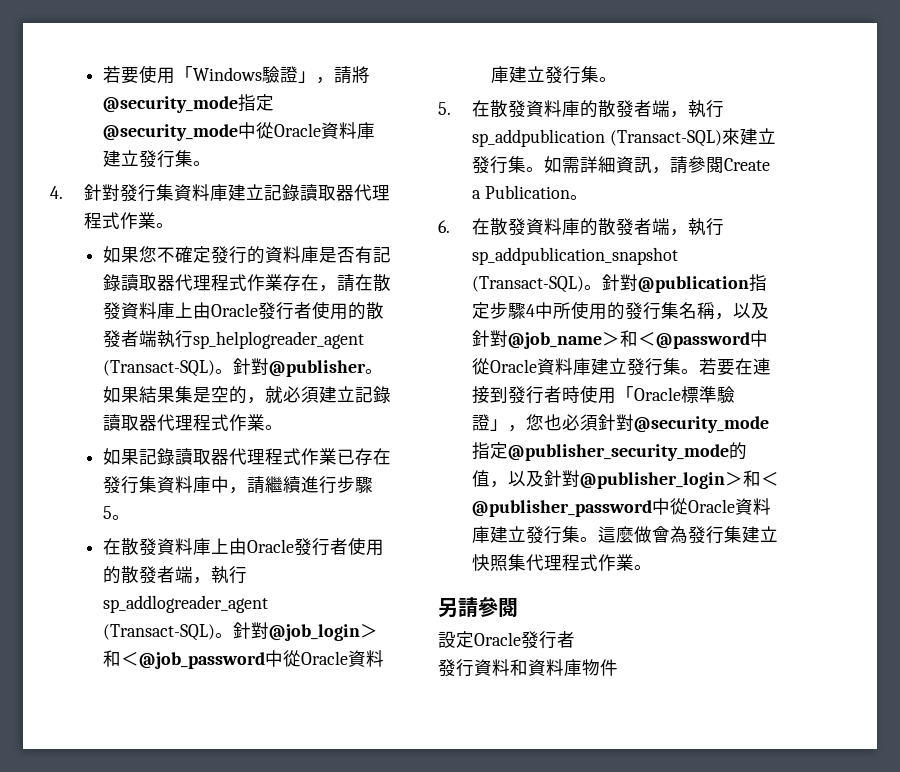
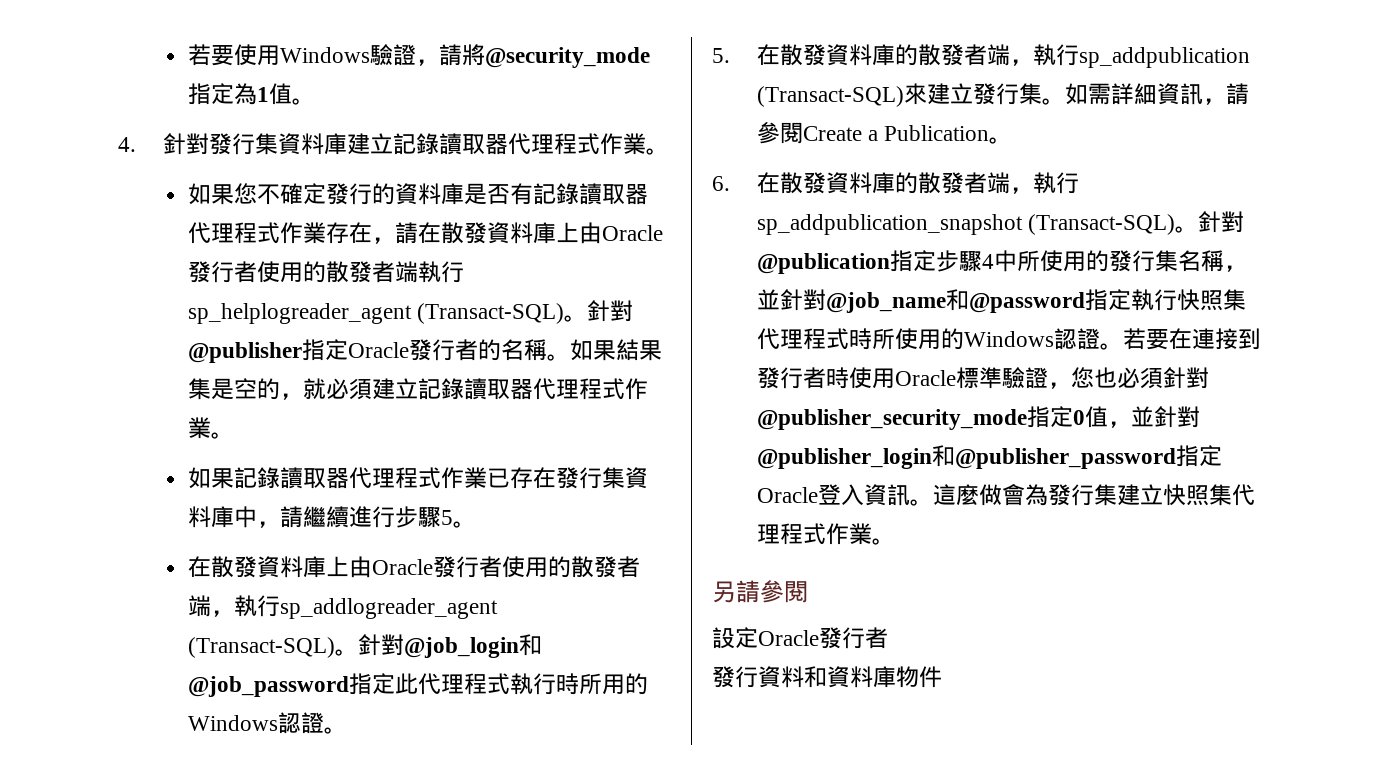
[175,66,194,81] 「 -> (281, 55) none
[298,71,317,83] 」 -> (417, 55) none
[103,122,376,141] [103,150,194,168] @security_mode中從Oracle資料庫建立發行集 -> [234,83,293,105] 為1值
(367, 368) none -> [302,339,548,361] 指定Oracle發行者的名稱
[360,624,379,638] [103,650,385,669] [491,66,600,84] ＞和＜@job_password中從Oracle資料庫建立發行集 -> [519,634,543,656] [188,673,649,697] [188,712,325,734] 和@job_password指定此代理程式執行時所用的Windows認證
[732,302,769,319] 以及 -> [756,289,780,310] 並
[601,330,768,349] [471,358,681,376] ＞和＜@password中從Oracle資料庫建立發行集 -> [945,289,1246,313] [756,328,1100,350] 和@password指定執行快照集代理程式時所使用的Windows認證
[615,386,634,401] 「 -> (895, 378) none
[489,419,508,431] 」 -> (1048, 378) none
[633,416,769,433] [471,442,747,461] [471,470,779,489] [471,498,771,517] [471,526,580,544] @security_mode指定@publisher_security_mode的值，以及針對@publisher_login＞和＜@publisher_password中從Oracle資料庫建立發行集 -> [756,406,1200,430] [756,445,1222,469] [756,484,910,506] @publisher_security_mode指定0值，並針對@publisher_login和@publisher_password指定Oracle登入資訊

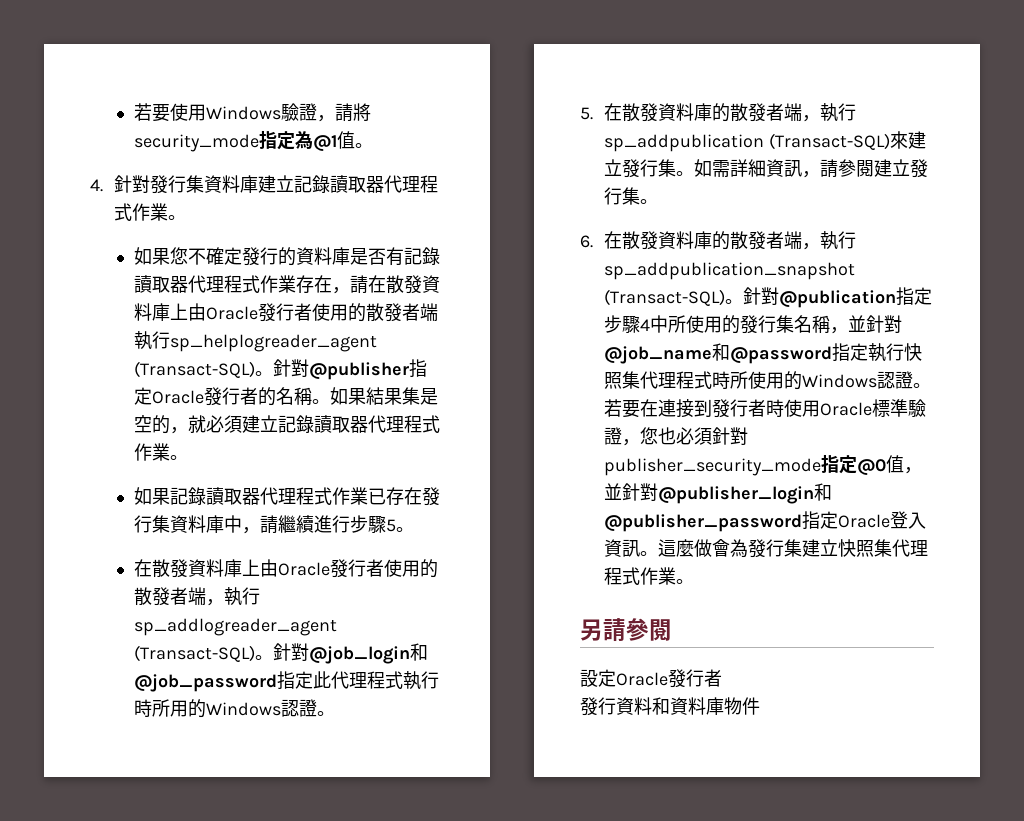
[485,47,651,68] [188,83,270,105] @security_mode指定為1 -> [133,130,337,152] security_mode指定為@1
[802,125,990,141] Create a Publication -> [873,159,928,178] [603,187,640,205] 建立發行集
[756,406,1085,430] @publisher_security_mode指定0 -> [603,454,886,476] publisher_security_mode指定@0

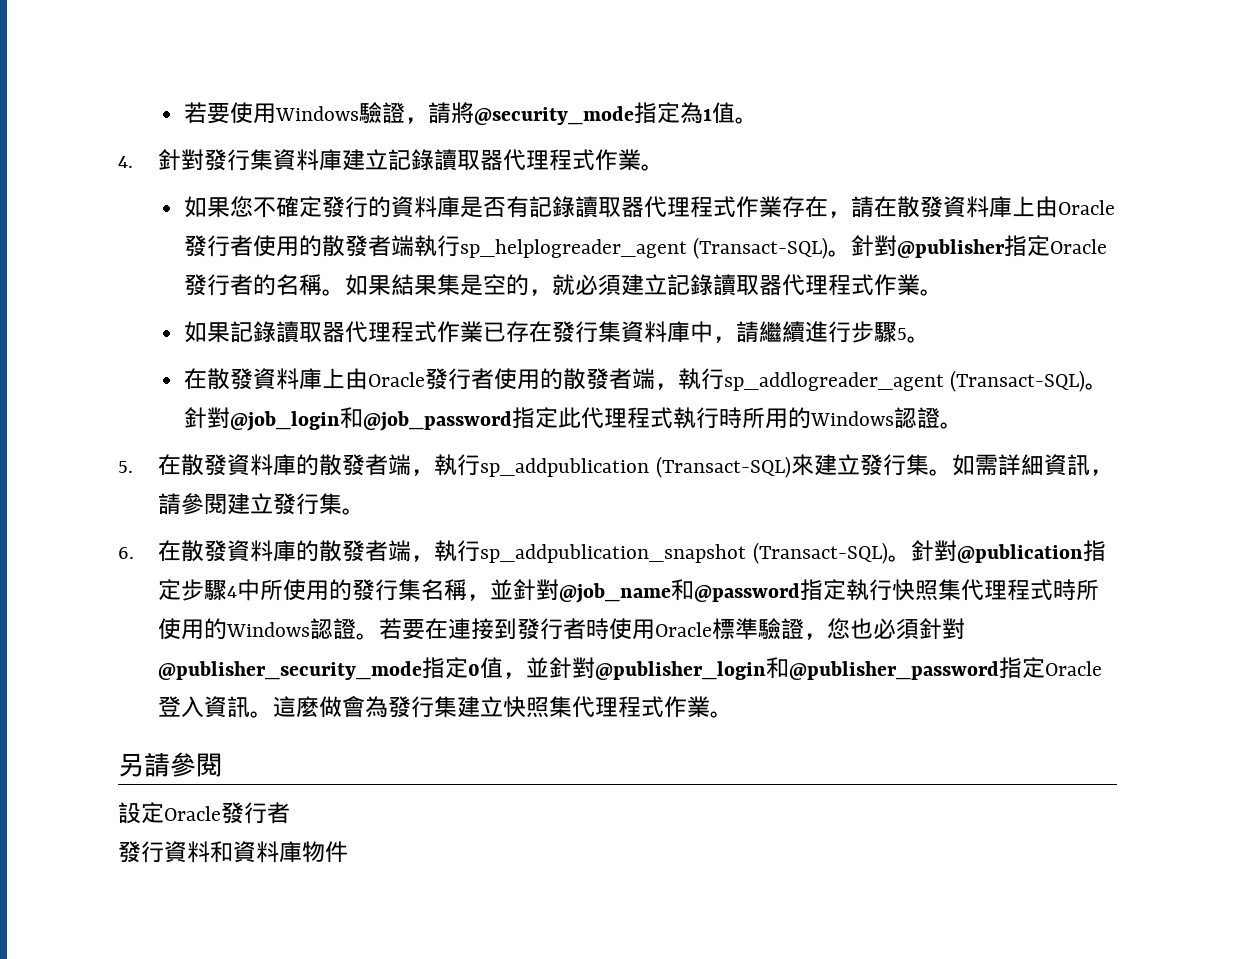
[133,130,337,152] security_mode指定為@1 -> [473,102,712,125] @security_mode指定為1
[603,454,886,476] publisher_security_mode指定@0 -> [158,657,481,680] @publisher_security_mode指定0

